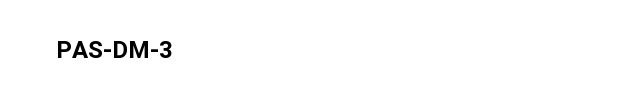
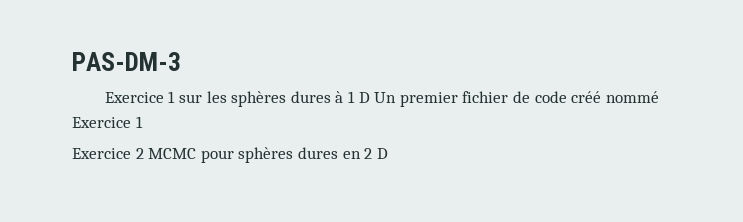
(173, 49) none -> [104,91,659,107] [72,116,143,128] [72,147,388,163] // Exercice 1 sur les sphères dures à 1 D Un premier fichier de code créé nommé Exercice 1 // Exercice 2 MCMC pour sphères dures en 2 D

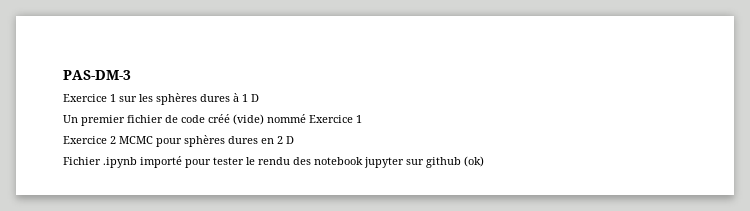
(370, 97) none -> (259, 98) //
(602, 97) none -> [233,114,264,125] (vide)
(388, 153) none -> [63,156,484,168] // Fichier .ipynb importé pour tester le rendu des notebook jupyter sur github (ok)

